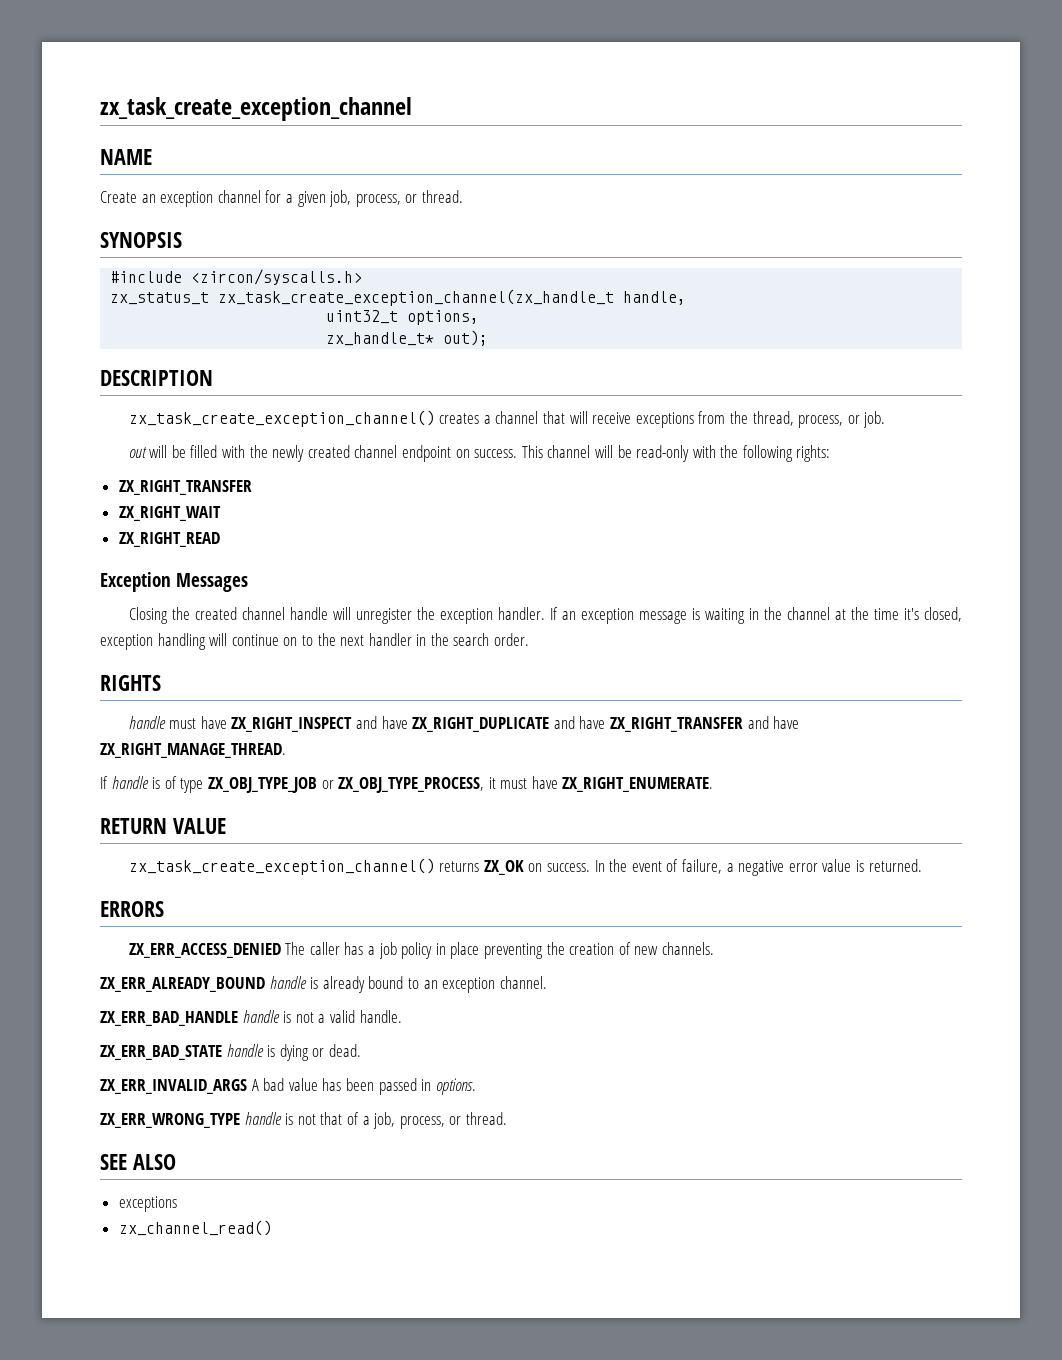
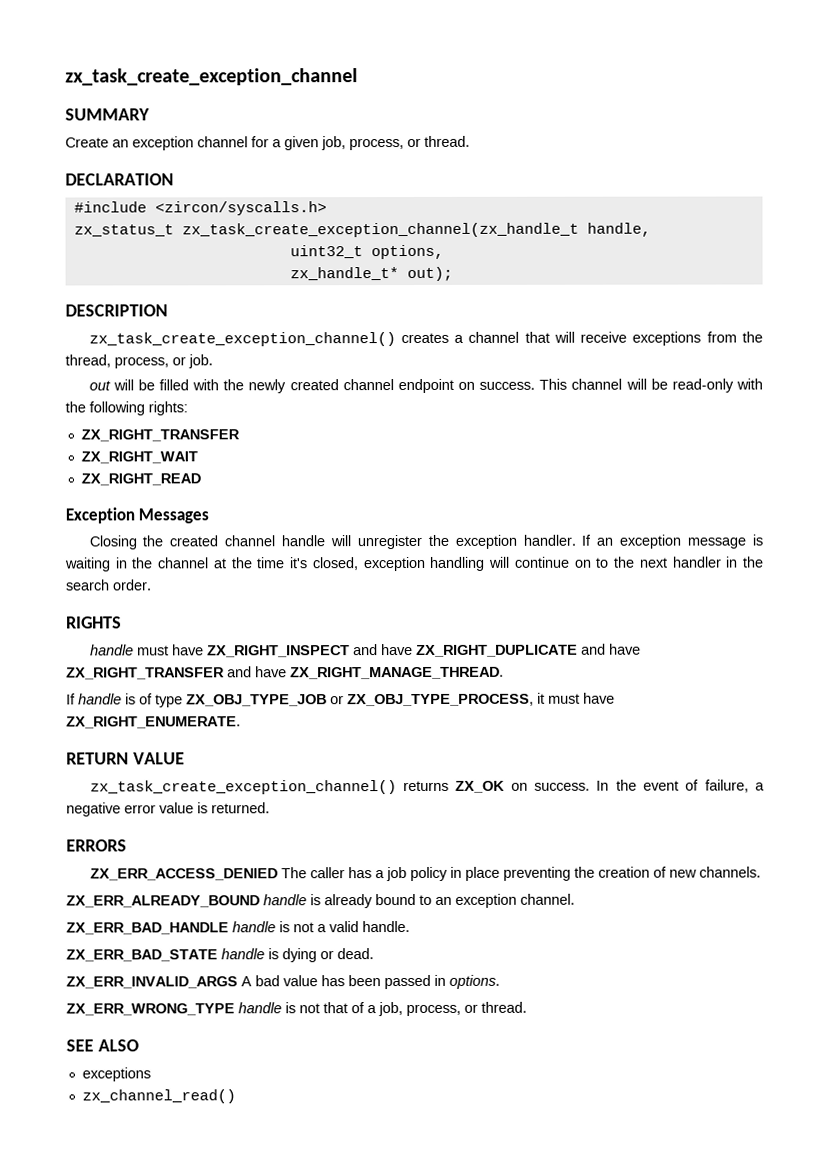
[100,149,152,165] NAME -> [65,108,150,121] SUMMARY
[100,232,182,248] SYNOPSIS -> [65,173,174,186] DECLARATION

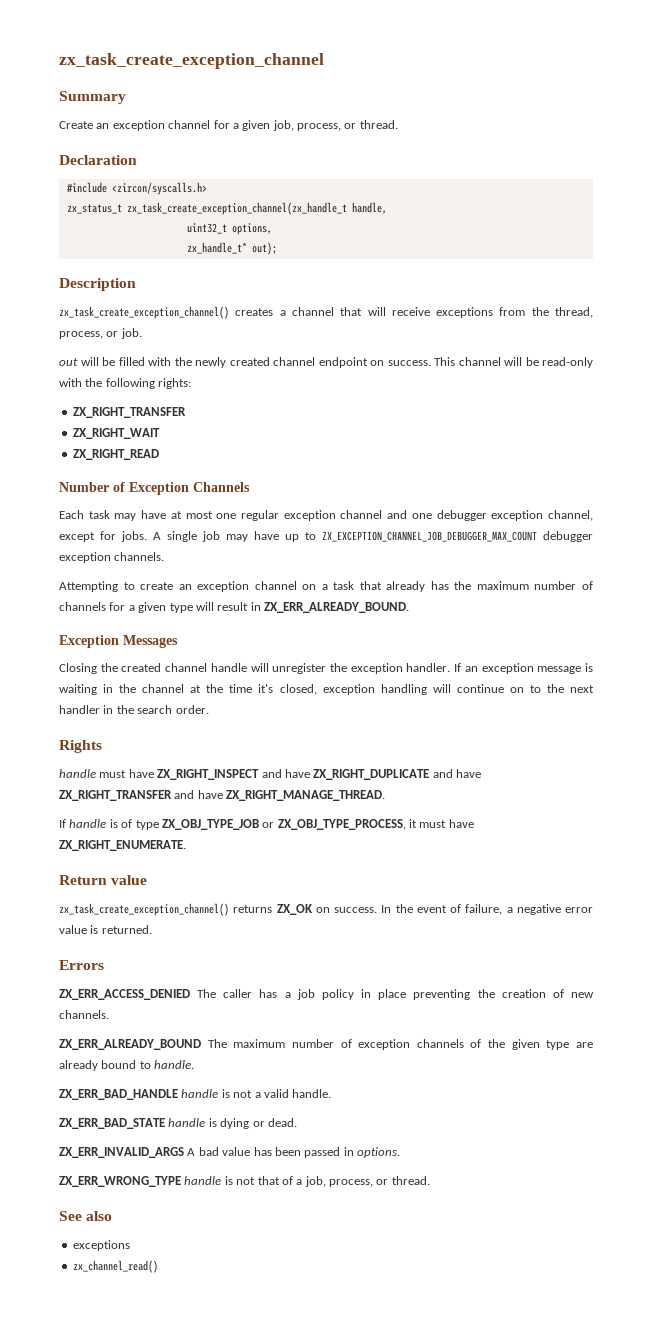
[65,108,150,121] SUMMARY -> [59,91,126,104] Summary
[65,173,174,186] DECLARATION -> [59,155,137,165] Declaration
[65,304,168,317] DESCRIPTION -> [59,278,136,291] Description
(201, 479) none -> [59,482,250,495] [59,510,593,521] [59,531,593,542] [59,552,165,563] [59,581,594,592] [59,602,409,613] // Number of Exception Channels // Each task may have at most one regular exception channel and one debugger exception channel, except for jobs. A single job may have up to ZX_EXCEPTION_CHANNEL_JOB_DEBUGGER_MAX_COUNT debugger exception channels. // Attempting to create an exception channel on a task that already has the maximum number of channels for a given type will result in ZX_ERR_ALREADY_BOUND.
[66,616,122,629] RIGHTS -> [59,740,102,753] Rights
[66,752,185,765] RETURN VALUE -> [59,875,148,885] Return value
[66,839,127,852] ERRORS -> [59,960,104,970] Errors
[263,893,575,909] handle is already bound to an exception channel. -> [207,1039,593,1050] [59,1060,195,1071] The maximum number of exception channels of the given type are already bound to handle.
[66,1039,139,1052] SEE ALSO -> [59,1211,113,1221] See also

